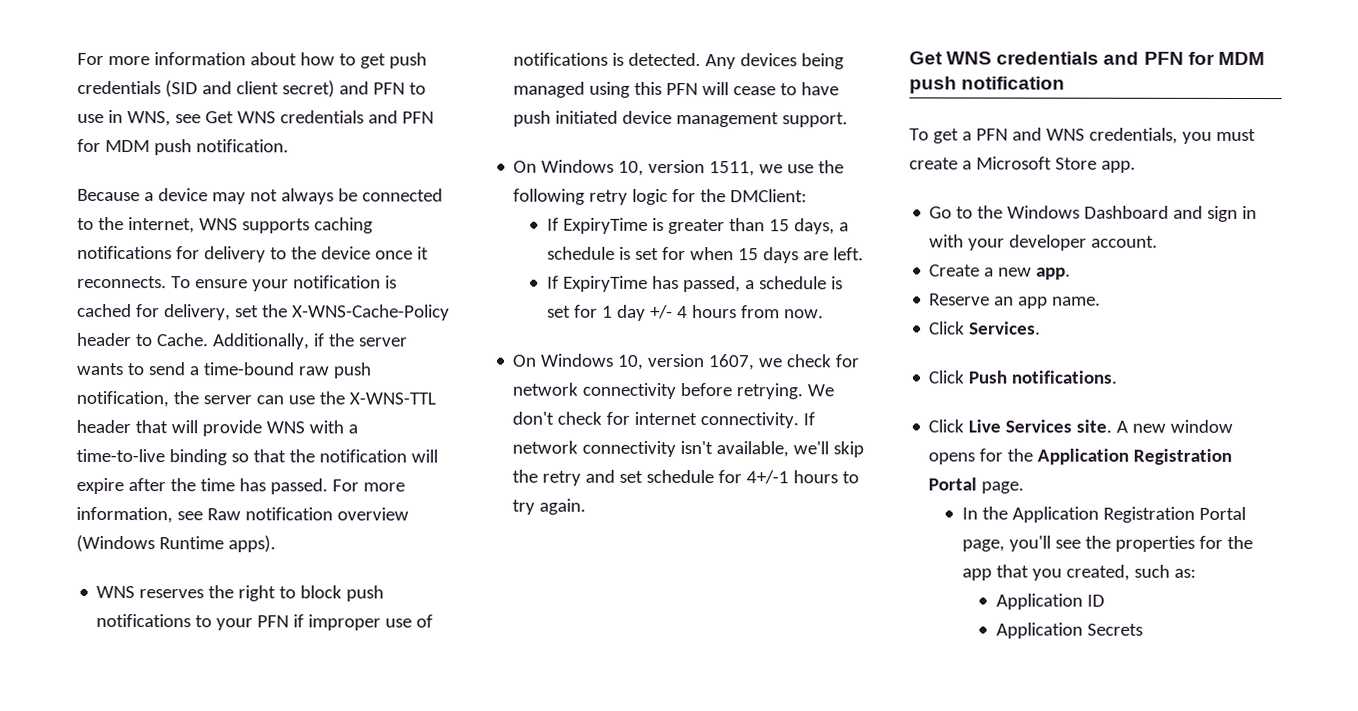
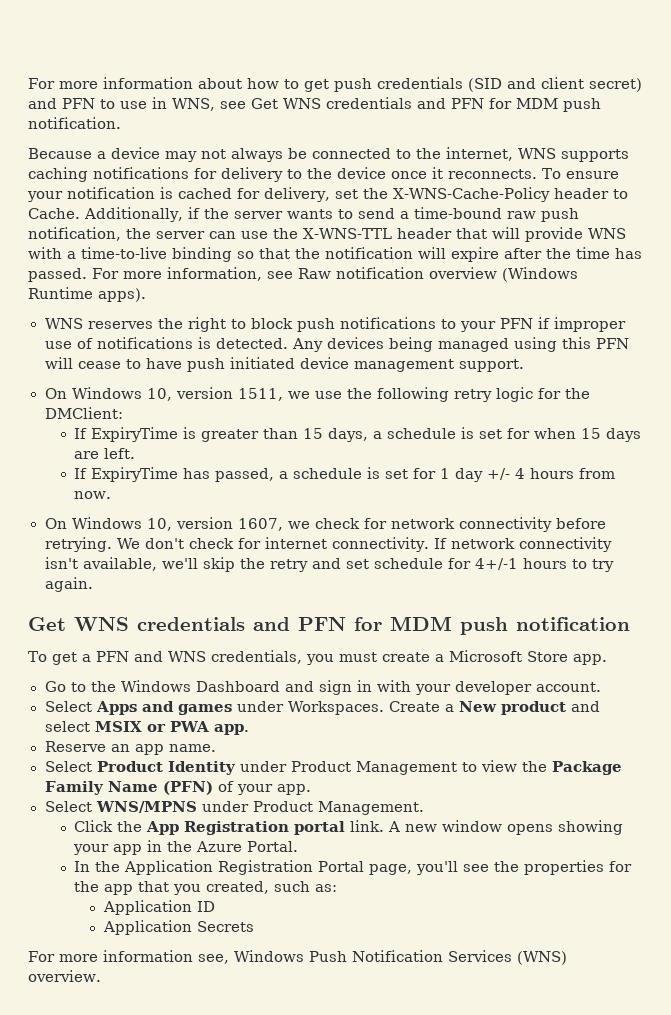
[929,264,1033,277] Create a new -> [44,701,601,715] [44,721,210,732] Select Apps and games under Workspaces. Create a New product and select MSIX or PWA
[929,321,1042,335] [928,370,1118,384] [928,419,1234,433] [928,448,1233,465] [928,477,1025,494] Click Services. // Click Push notifications. // Click Live Services site. A new window opens for the Application Registration Portal page. -> [44,760,622,775] [44,781,311,795] [44,801,424,815] [74,820,624,835] [73,840,299,855] Select Product Identity under Product Management to view the Package Family Name (PFN) of your app. // Select WNS/MPNS under Product Management. // Click the App Registration portal link. A new window opens showing your app in the Azure Portal.
(1143, 629) none -> [28,950,567,965] [28,970,101,982] // For more information see, Windows Push Notification Services (WNS) overview.

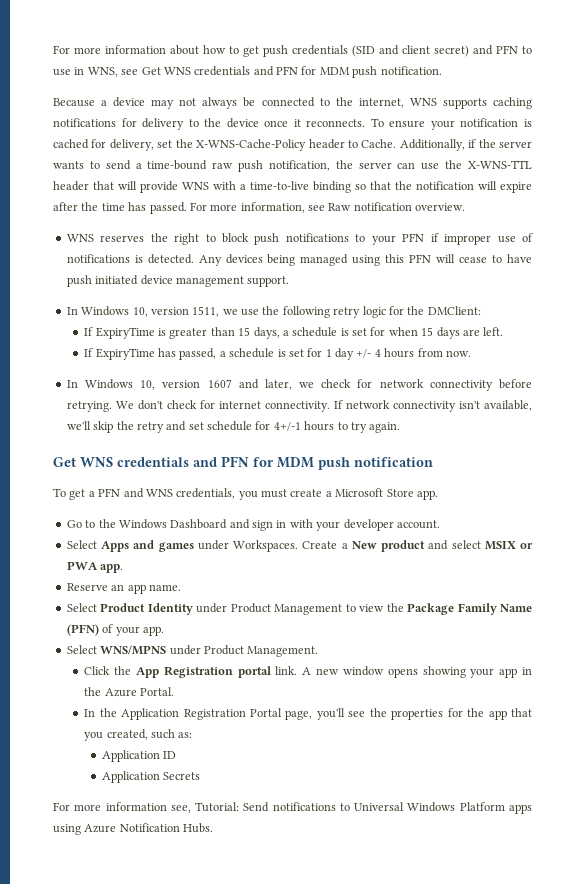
[429,267,578,282] [28,287,146,302] overview (Windows Runtime apps). -> [415,203,466,211] overview.
[44,388,67,399] On -> [66,307,78,315] In
[44,517,283,531] On Windows 10, version 1607, -> [66,379,292,390] In Windows 10, version 1607 and later,
[234,950,567,965] [28,970,101,982] Windows Push Notification Services (WNS) overview. -> [195,802,532,814] [53,823,214,835] Tutorial: Send notifications to Universal Windows Platform apps using Azure Notification Hubs.

